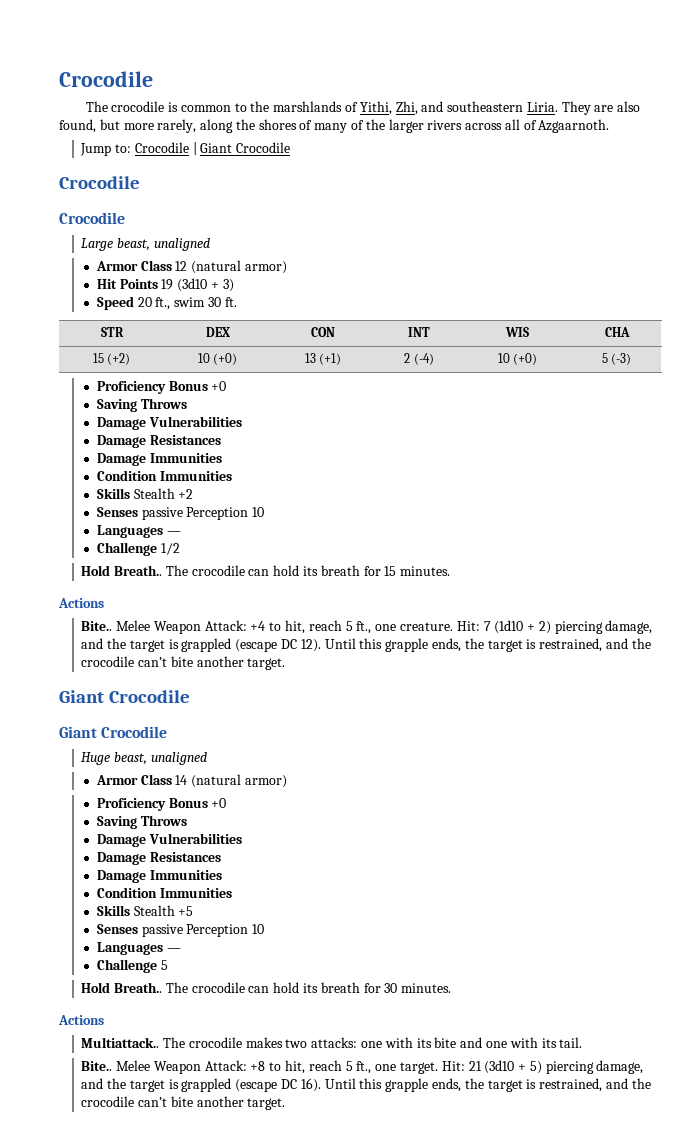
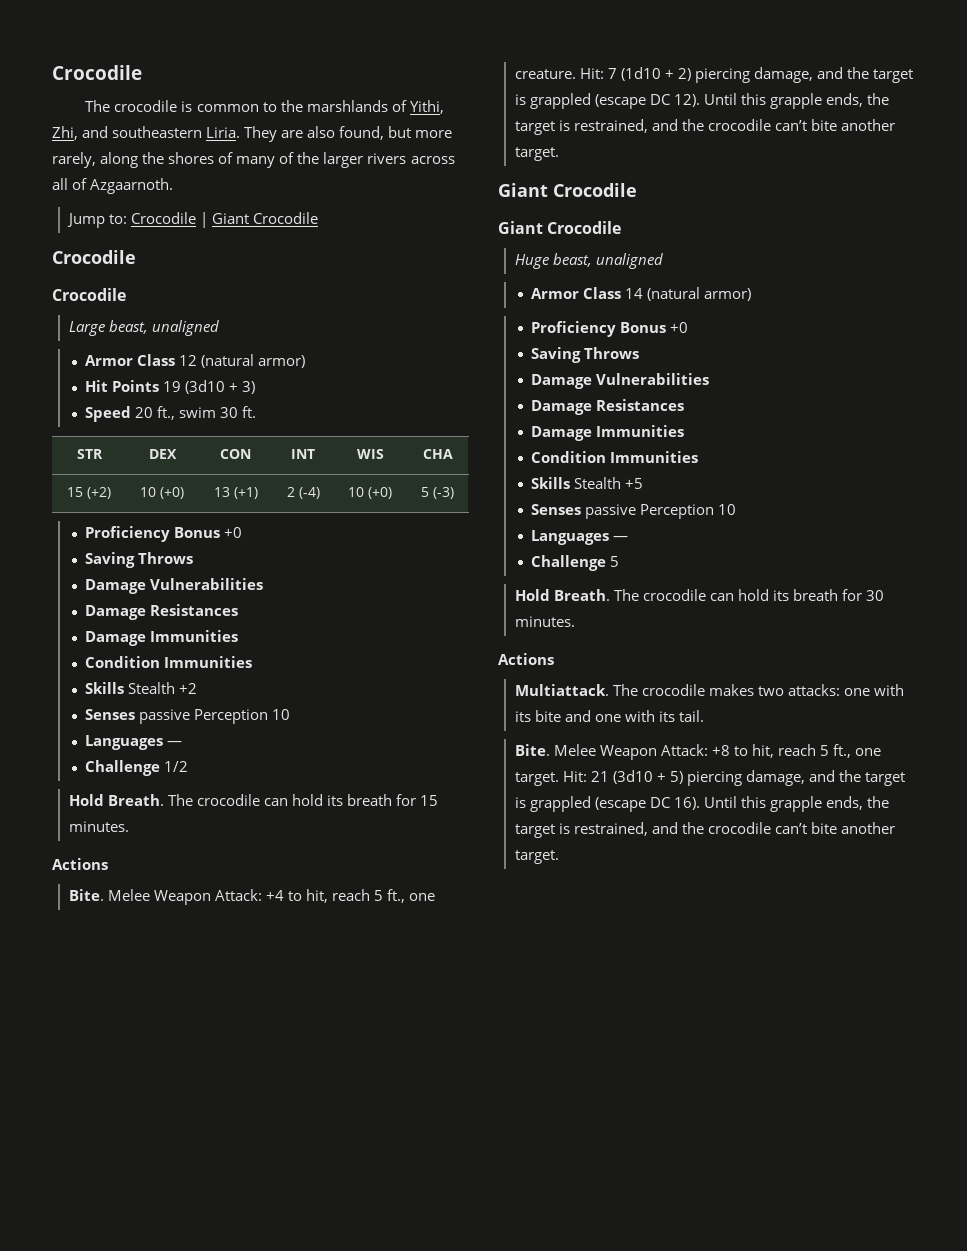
[114,565,163,576] Breath.. -> [107,794,164,806] Breath.
[81,621,113,631] Bite.. -> [68,889,104,901] Bite.
[114,982,163,993] Breath.. -> [553,589,610,601] Breath.
[81,1037,160,1048] Multiattack.. -> [514,684,609,696] Multiattack.
[81,1061,113,1071] Bite.. -> [514,744,550,756] Bite.

